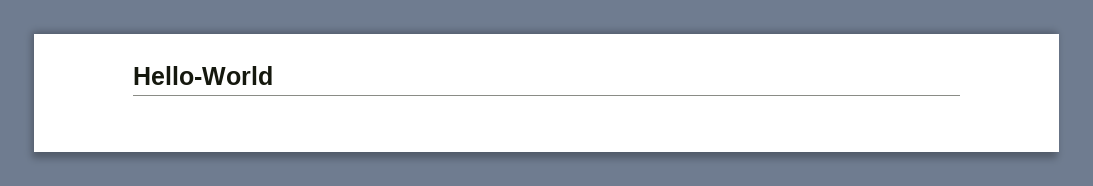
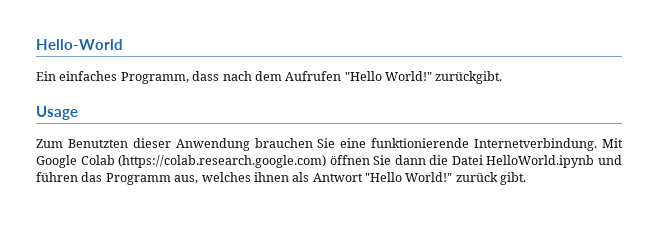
(273, 75) none -> [36,71,503,84] [36,106,78,120] [36,138,624,151] [36,155,622,168] [36,172,527,185] // Ein einfaches Programm, dass nach dem Aufrufen "Hello World!" zurückgibt. // Usage // Zum Benutzten dieser Anwendung brauchen Sie eine funktionierende Internetverbindung. Mit Google Colab (https://colab.research.google.com) öffnen Sie dann die Datei HelloWorld.ipynb und führen das Programm aus, welches ihnen als Antwort "Hello World!" zurück gibt.

